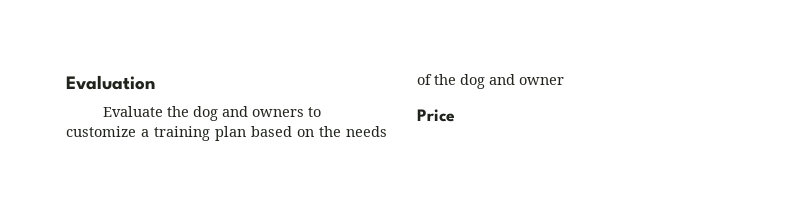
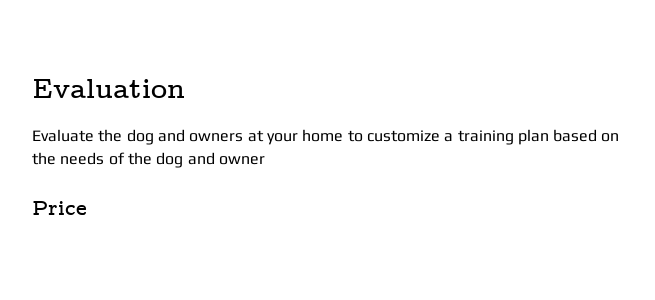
(305, 113) none -> [247,129,344,145] at your home

